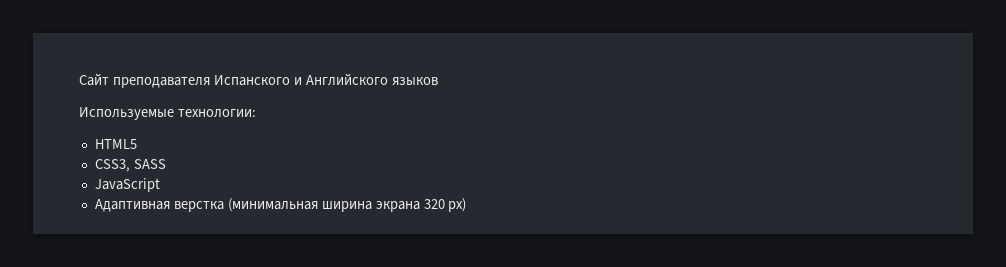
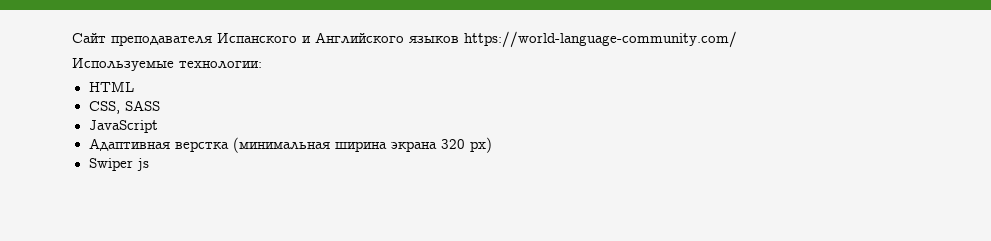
(438, 81) none -> [464,31,737,48] https://world-language-community.com/
[94,139,137,149] [94,159,130,172] HTML5 // CSS3, -> [88,81,134,92] [88,101,120,114] HTML // CSS,
(467, 205) none -> [88,158,149,171] // Swiper js

